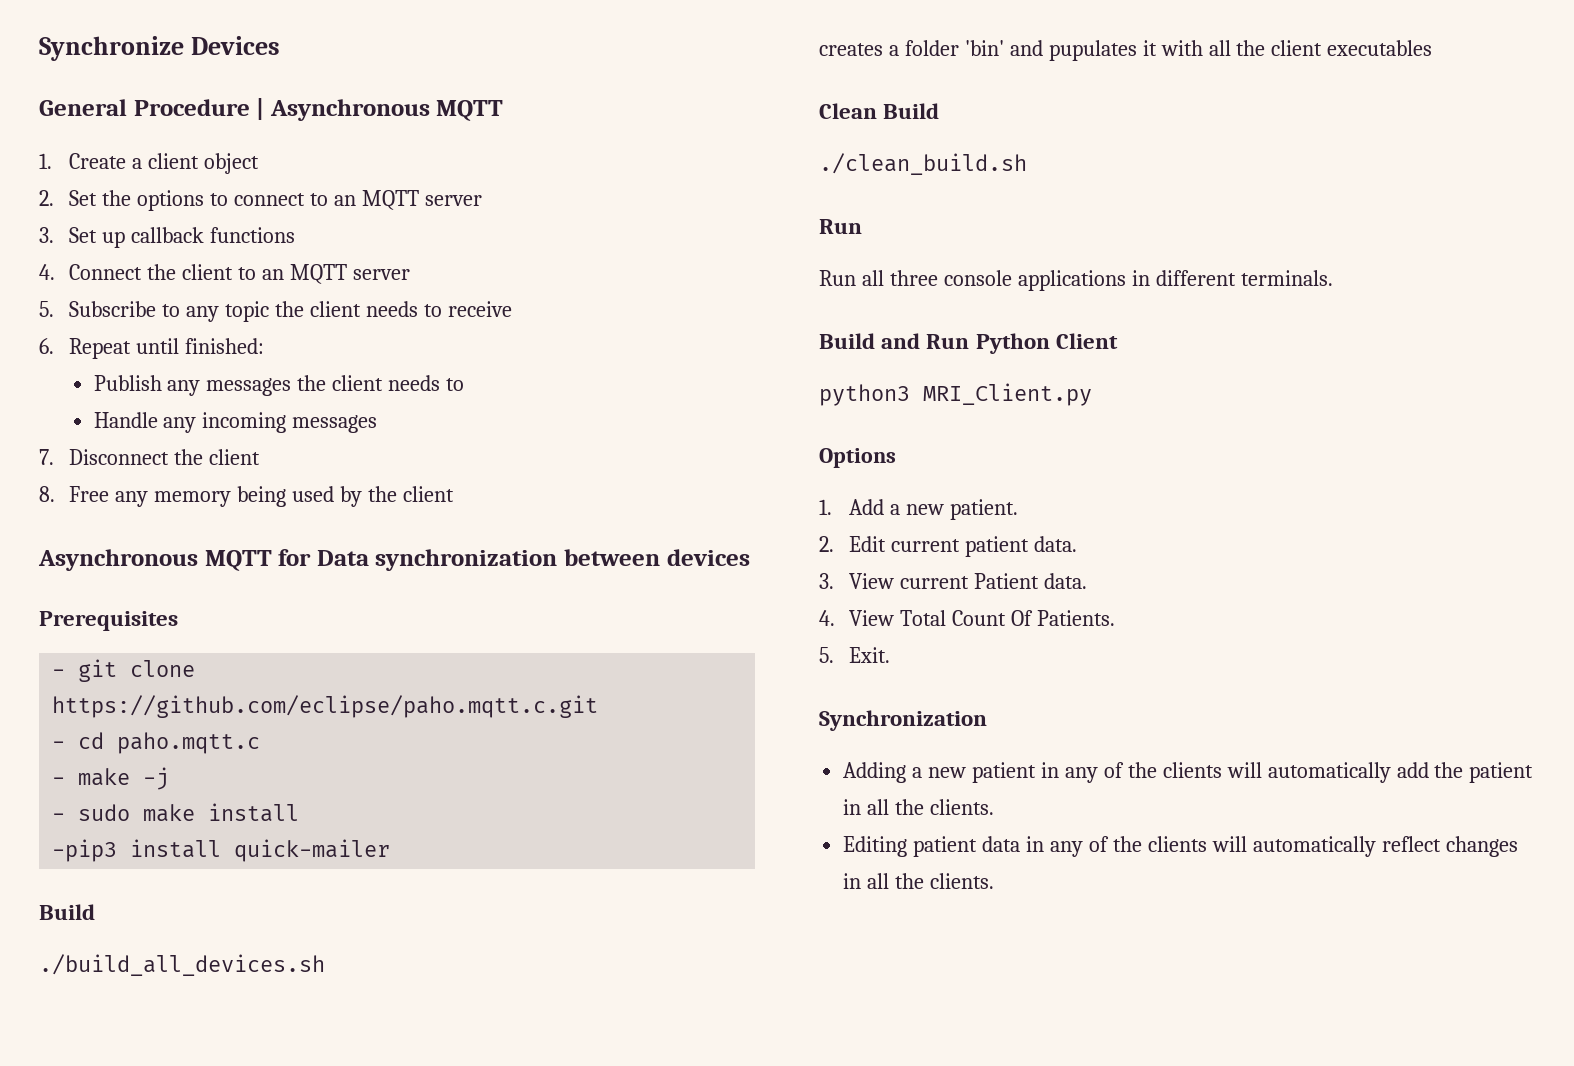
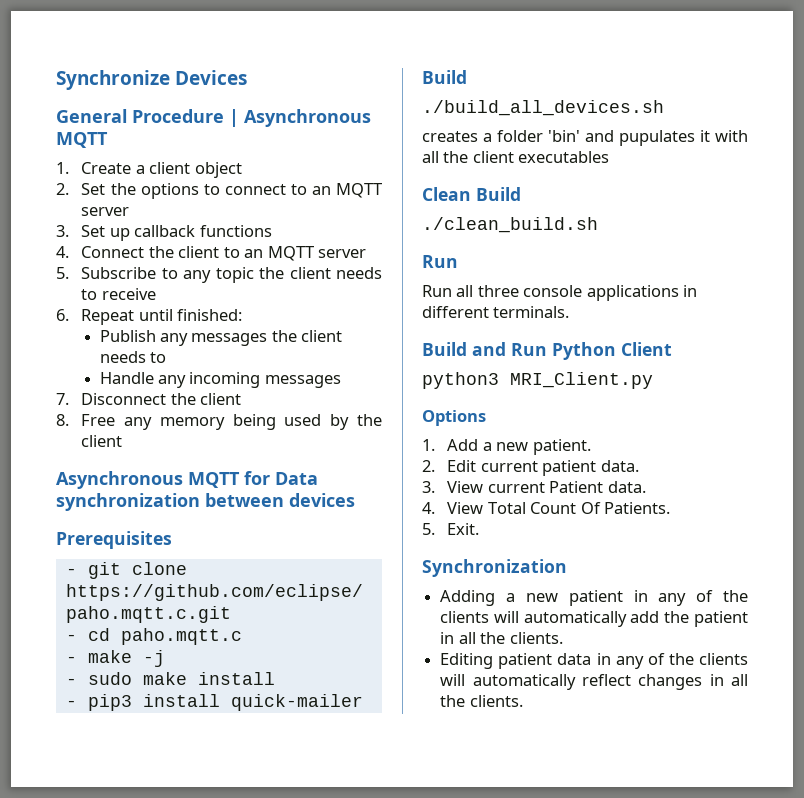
[52,839,118,862] -pip3 -> [65,694,132,711] - pip3

